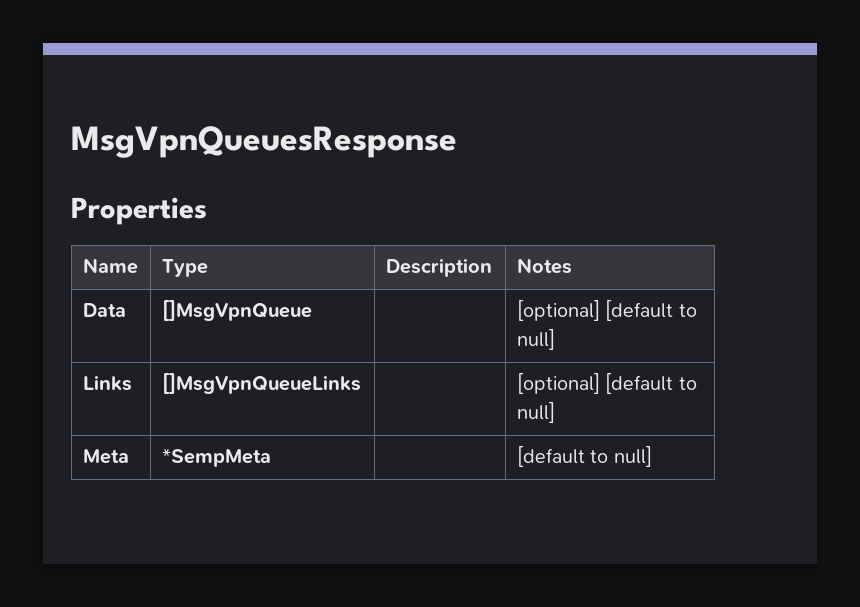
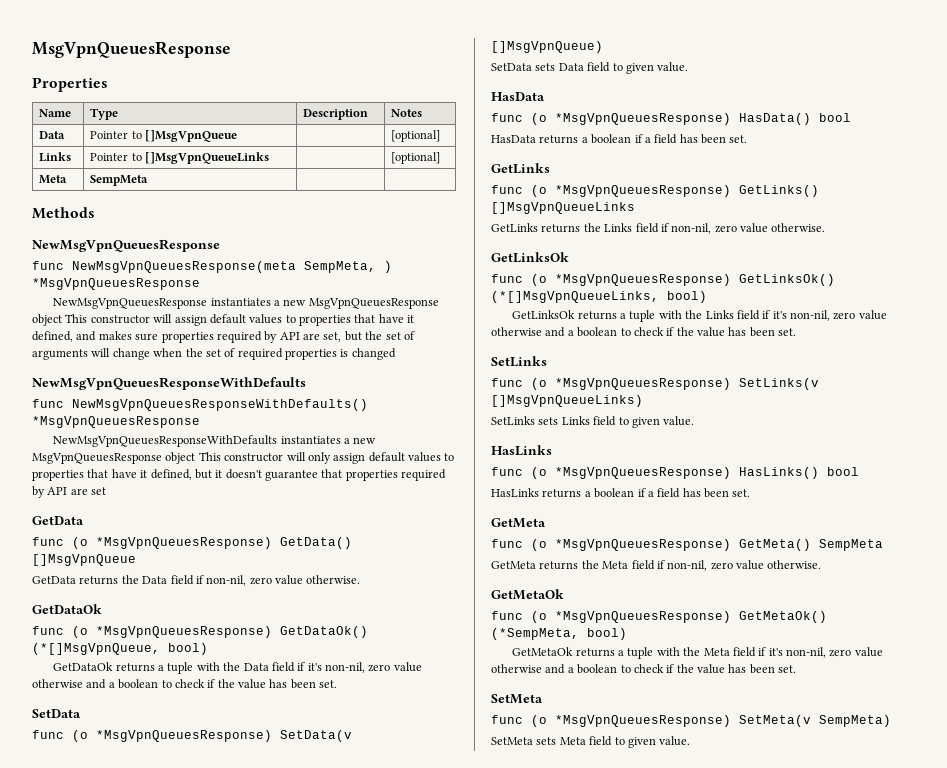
(126, 310) none -> [90,131,142,139] Pointer to
[605,300,697,321] [516,329,555,350] [default to null] -> (441, 136) none
(132, 383) none -> [90,153,142,161] Pointer to
[605,373,697,394] [516,402,555,423] [82,449,129,464] [161,448,271,467] [516,446,652,467] [default to null] // Meta | *SempMeta | | [default to null] -> [39,175,68,184] [90,175,149,186] [32,207,95,219] [32,239,220,252] [32,261,392,273] [32,278,200,290] [53,298,439,309] [32,314,415,326] [32,331,415,343] [32,348,396,360] [32,377,306,390] [32,399,368,411] [32,416,200,428] [53,435,377,447] [32,452,455,464] [32,469,447,481] [32,486,107,498] [32,516,84,525] [32,537,352,549] [32,554,136,566] [32,575,361,586] [32,604,102,614] [32,626,368,638] [32,643,208,655] [53,662,422,674] [32,679,338,689] [32,709,81,718] [32,730,352,742] [491,41,603,53] [491,62,689,74] [491,92,545,101] [491,113,851,125] [491,134,748,144] [491,163,550,174] [491,185,819,197] [491,202,635,214] [491,223,826,234] [491,252,569,263] [491,274,835,286] [491,291,707,303] [512,310,887,322] [491,327,797,337] [491,356,547,367] [491,378,819,390] [491,395,643,407] [491,416,695,428] [491,445,552,456] [491,467,859,479] [491,488,751,498] [491,518,546,528] [491,539,883,551] [491,560,822,571] [491,589,564,600] [491,611,827,623] [491,628,627,640] [512,647,883,659] [491,664,797,674] [491,694,543,704] [491,715,891,727] [491,736,691,748] // Meta | SempMeta | | // Methods // NewMsgVpnQueuesResponse // func NewMsgVpnQueuesResponse(meta SempMeta, ) *MsgVpnQueuesResponse // NewMsgVpnQueuesResponse instantiates a new MsgVpnQueuesResponse object This constructor will assign default values to properties that have it defined, and makes sure properties required by API are set, but the set of arguments will change when the set of required properties is changed // NewMsgVpnQueuesResponseWithDefaults // func NewMsgVpnQueuesResponseWithDefaults() *MsgVpnQueuesResponse // NewMsgVpnQueuesResponseWithDefaults instantiates a new MsgVpnQueuesResponse object This constructor will only assign default values to properties that have it defined, but it doesn't guarantee that properties required by API are set // GetData // func (o *MsgVpnQueuesResponse) GetData() []MsgVpnQueue // GetData returns the Data field if non-nil, zero value otherwise. // GetDataOk // func (o *MsgVpnQueuesResponse) GetDataOk() (*[]MsgVpnQueue, bool) // GetDataOk returns a tuple with the Data field if it's non-nil, zero value otherwise and a boolean to check if the value has been set. // SetData // func (o *MsgVpnQueuesResponse) SetData(v []MsgVpnQueue) // SetData sets Data field to given value. // HasData // func (o *MsgVpnQueuesResponse) HasData() bool // HasData returns a boolean if a field has been set. // GetLinks // func (o *MsgVpnQueuesResponse) GetLinks() []MsgVpnQueueLinks // GetLinks returns the Links field if non-nil, zero value otherwise. // GetLinksOk // func (o *MsgVpnQueuesResponse) GetLinksOk() (*[]MsgVpnQueueLinks, bool) // GetLinksOk returns a tuple with the Links field if it's non-nil, zero value otherwise and a boolean to check if the value has been set. // SetLinks // func (o *MsgVpnQueuesResponse) SetLinks(v []MsgVpnQueueLinks) // SetLinks sets Links field to given value. // HasLinks // func (o *MsgVpnQueuesResponse) HasLinks() bool // HasLinks returns a boolean if a field has been set. // GetMeta // func (o *MsgVpnQueuesResponse) GetMeta() SempMeta // GetMeta returns the Meta field if non-nil, zero value otherwise. // GetMetaOk // func (o *MsgVpnQueuesResponse) GetMetaOk() (*SempMeta, bool) // GetMetaOk returns a tuple with the Meta field if it's non-nil, zero value otherwise and a boolean to check if the value has been set. // SetMeta // func (o *MsgVpnQueuesResponse) SetMeta(v SempMeta) // SetMeta sets Meta field to given value.

